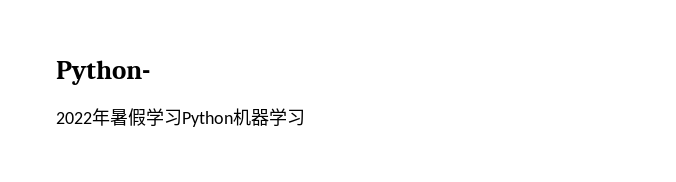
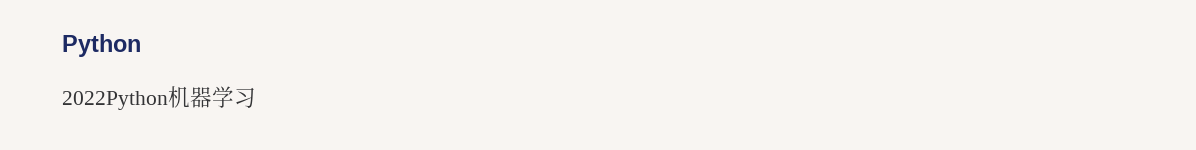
[56,60,150,85] [56,108,233,127] Python- // 2022年暑假学习Python -> [62,34,141,57] [62,91,168,110] Python // 2022Python

